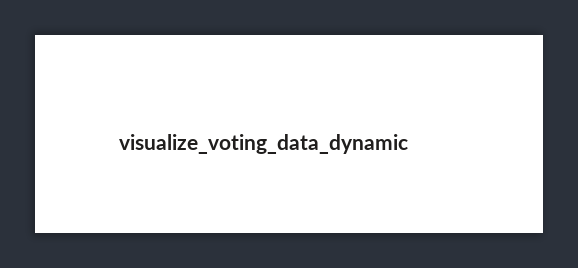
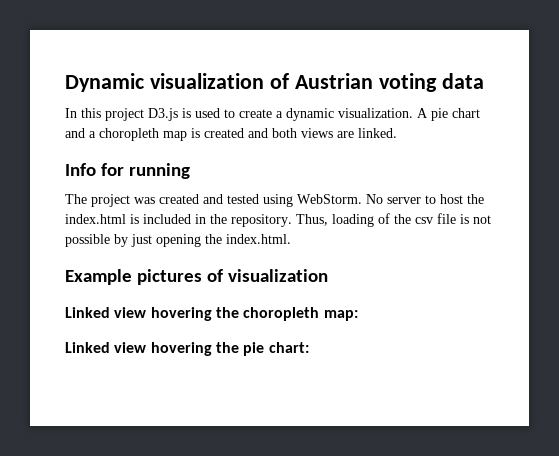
[119,134,408,154] visualize_voting_data_dynamic -> [65,73,484,92] [65,108,480,121] [65,128,397,141] [65,163,191,179] [65,194,484,207] [65,213,491,227] [65,234,291,247] [65,269,329,285] [65,307,358,321] [65,342,309,356] Dynamic visualization of Austrian voting data // In this project D3.js is used to create a dynamic visualization. A pie chart and a choropleth map is created and both views are linked. // Info for running // The project was created and tested using WebStorm. No server to host the index.html is included in the repository. Thus, loading of the csv file is not possible by just opening the index.html. // Example pictures of visualization // Linked view hovering the choropleth map: // Linked view hovering the pie chart:

